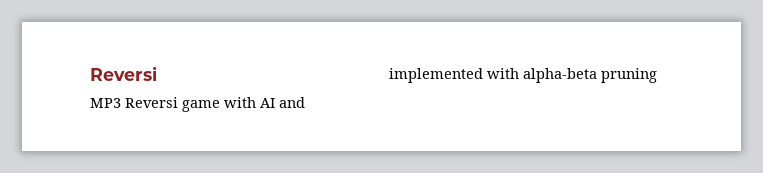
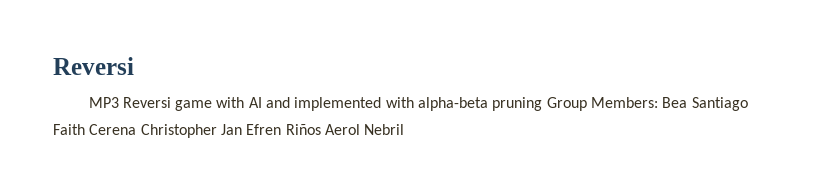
(657, 75) none -> [546,97,748,111] [53,124,405,138] Group Members: Bea Santiago Faith Cerena Christopher Jan Efren Riños Aerol Nebril

